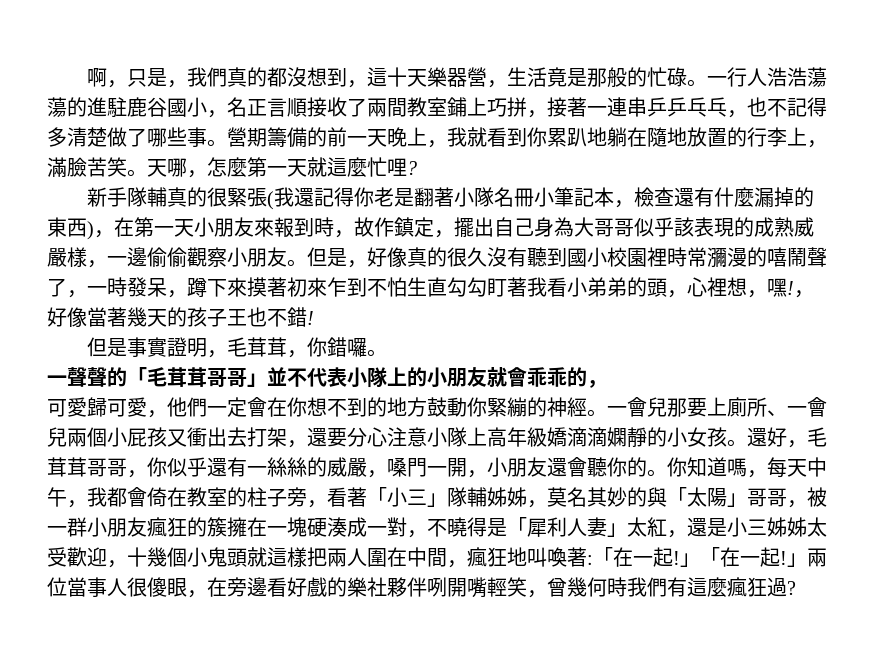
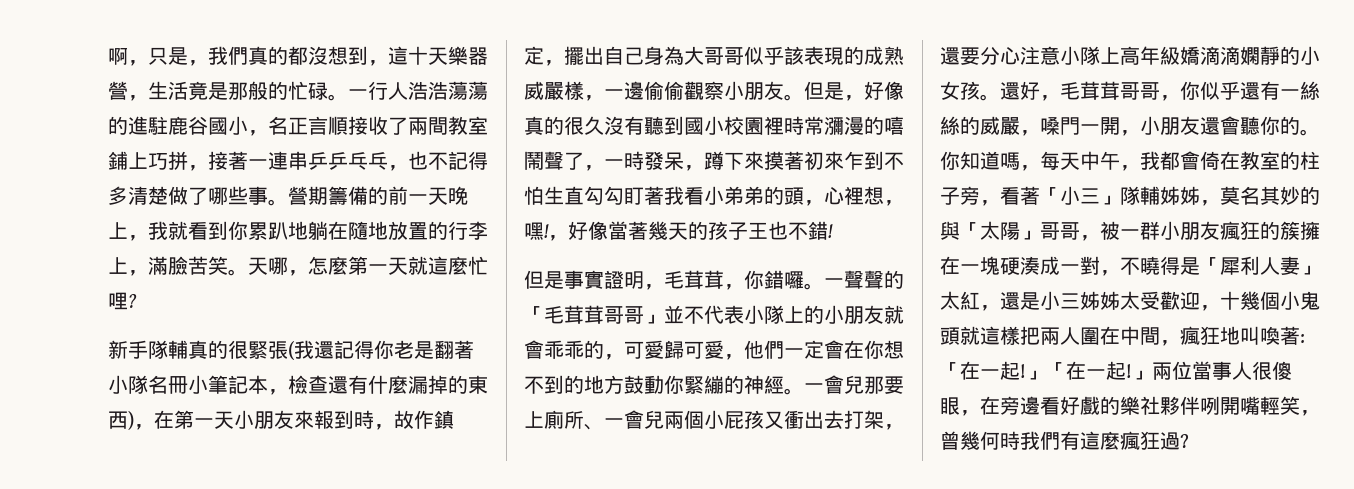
(387, 353) // -> (824, 286) none
(607, 384) // -> (624, 357) none

